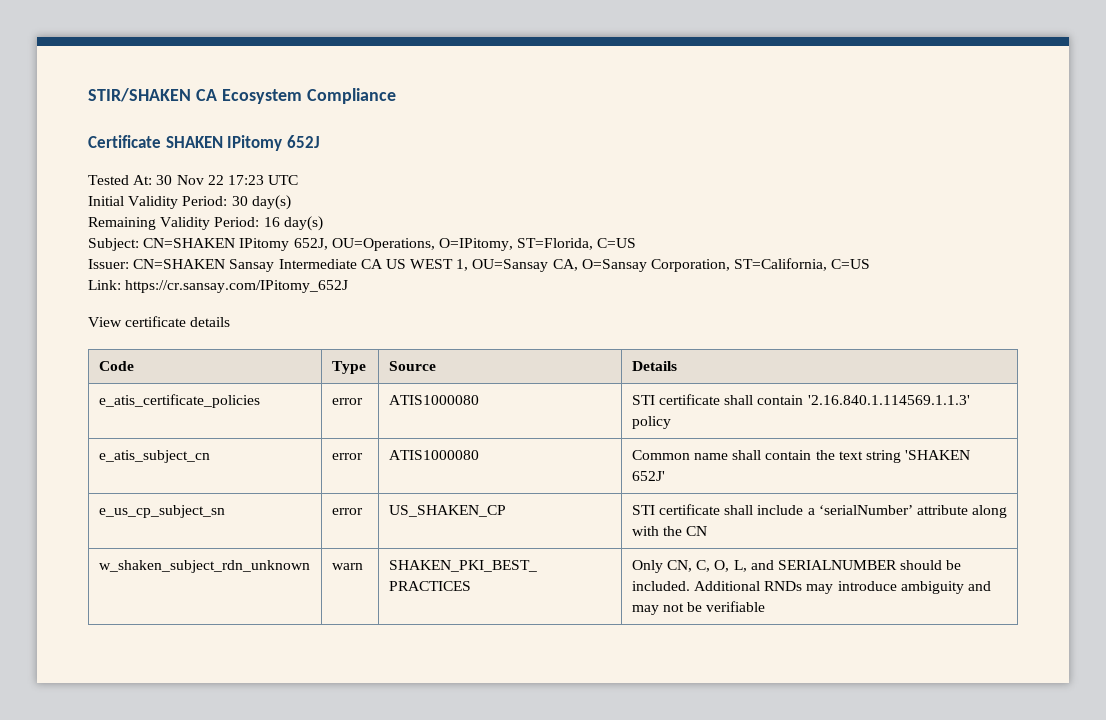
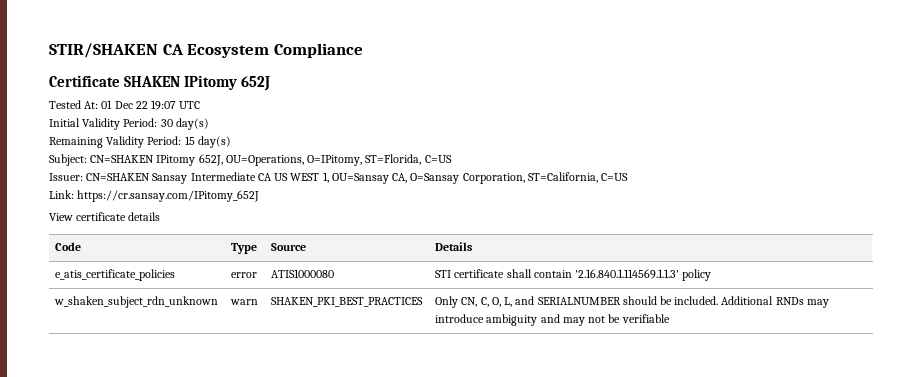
[156,175,264,185] 30 Nov 22 17:23 -> [101,100,177,110] 01 Dec 22 19:07
[263,217,280,227] 16 -> [184,136,195,145] 15
[98,450,210,463] [331,453,363,460] [388,450,479,460] [631,450,971,463] [631,471,665,481] [98,505,225,518] [331,508,363,515] [388,505,506,517] [631,504,1008,518] [631,526,708,536] // e_atis_subject_cn | error | ATIS1000080 | Common name shall contain the text string 'SHAKEN 652J' // e_us_cp_subject_sn | error | US_SHAKEN_CP | STI certificate shall include a ‘serialNumber’ attribute along with the CN -> (712, 275) none

